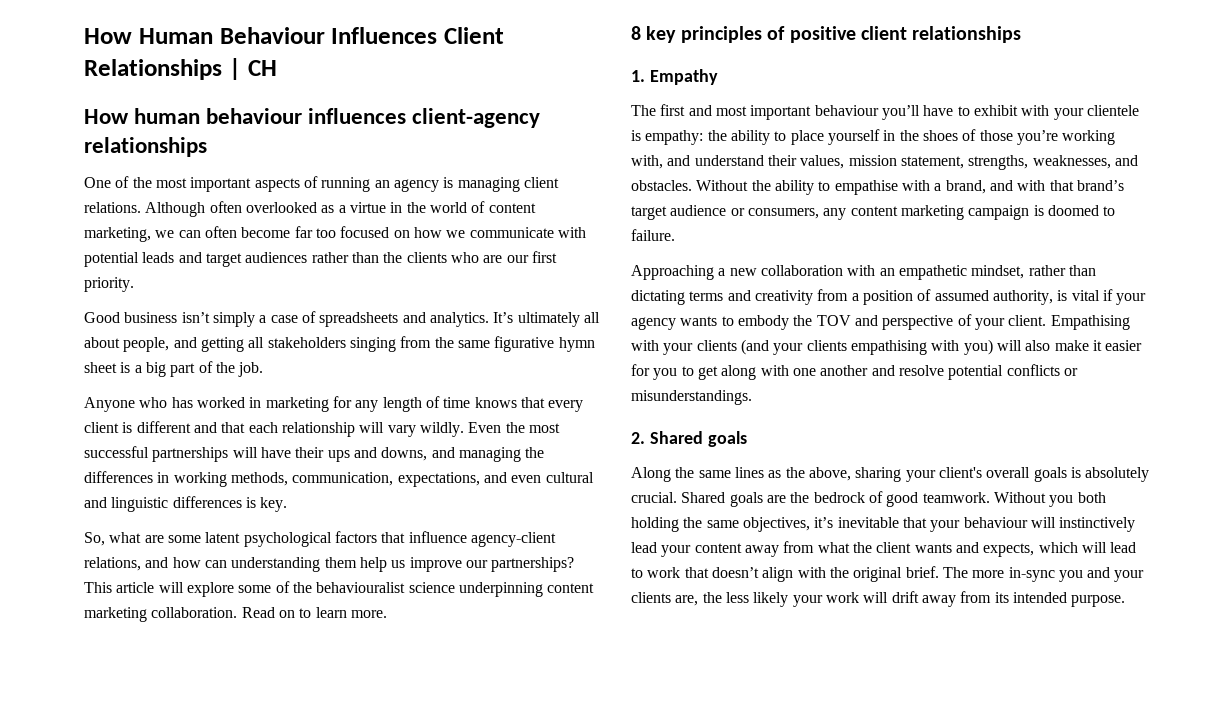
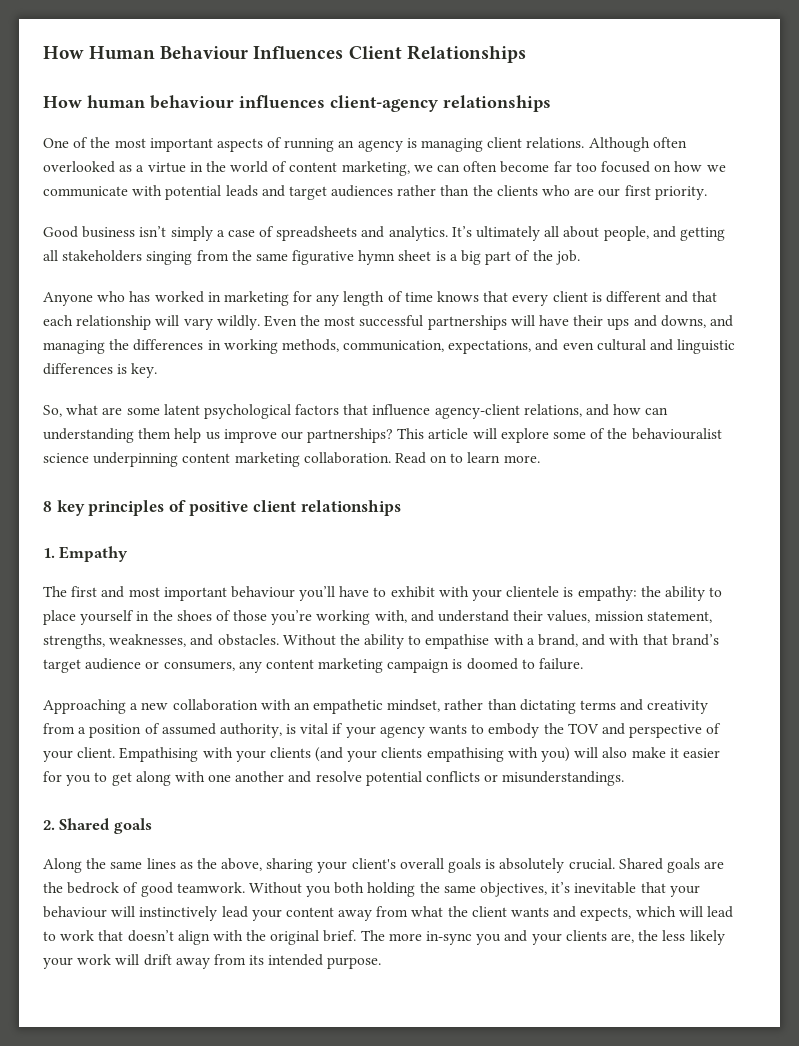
[228,58,277,80] | CH -> (526, 54) none

